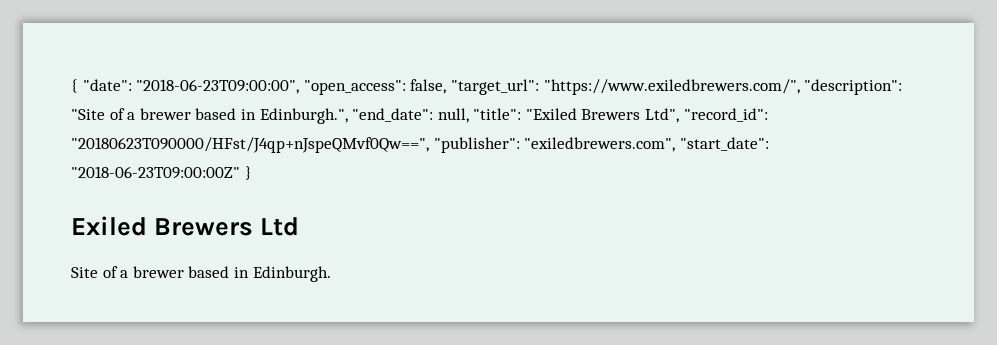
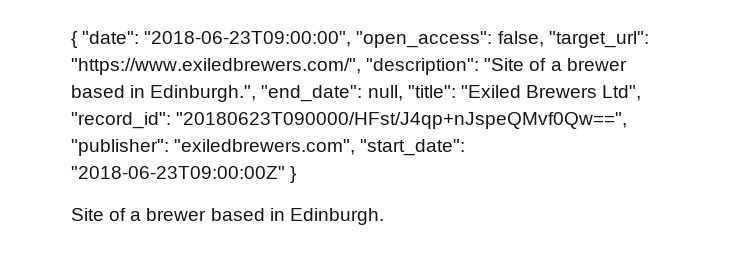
[71,216,300,236] // Exiled Brewers Ltd -> (297, 174) none

